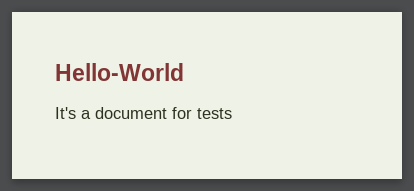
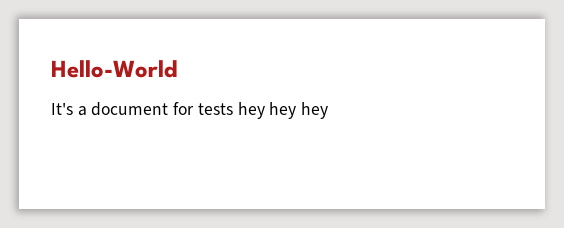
(232, 113) none -> [237,102,329,119] hey hey hey

